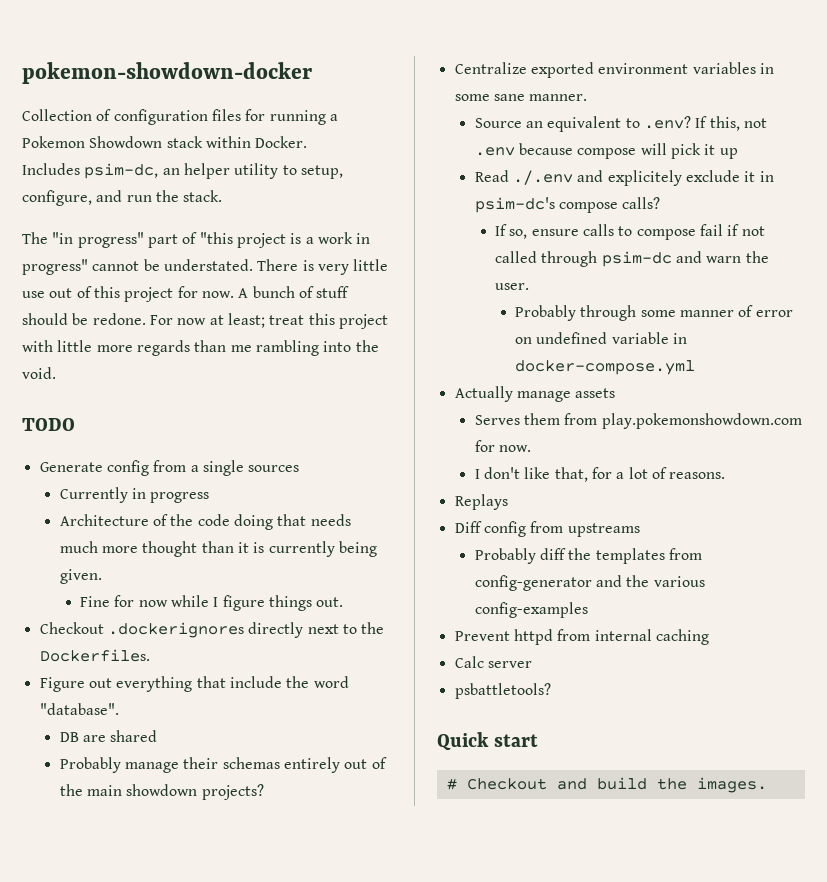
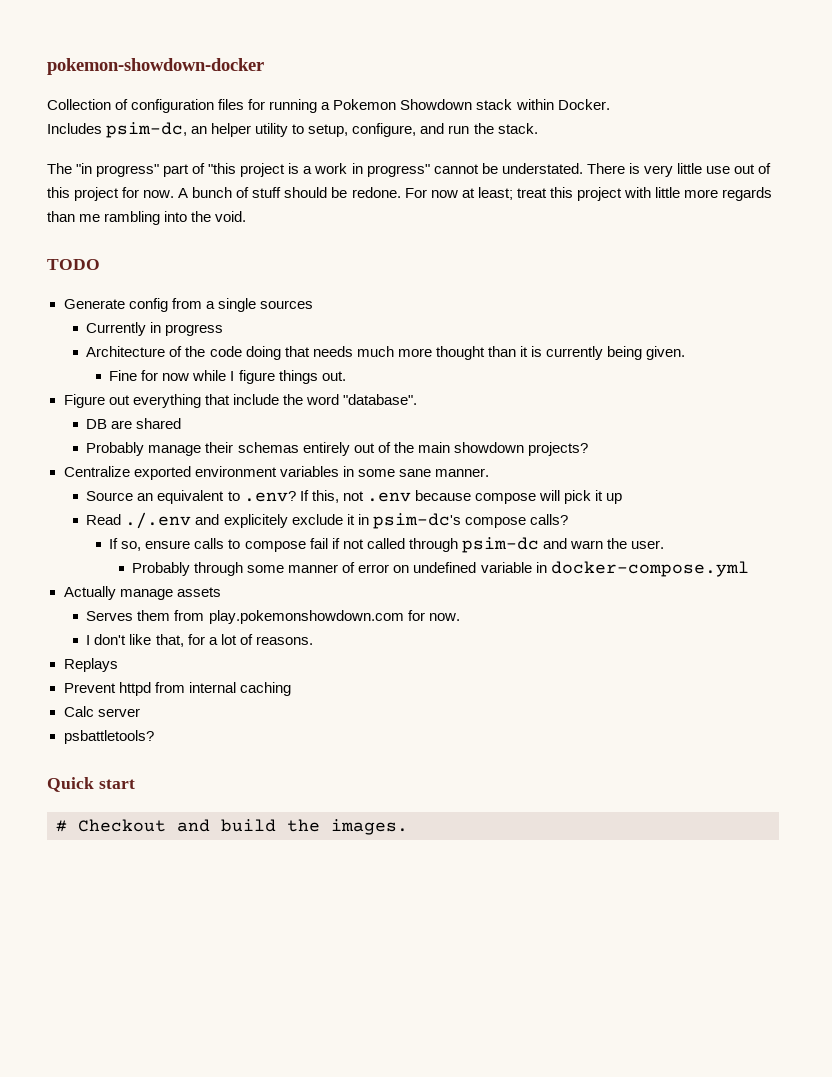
[39,622,385,638] [39,649,150,662] // Checkout .dockerignores directly next to the Dockerfiles. -> (346, 376) none
[454,521,640,537] [474,548,703,564] [474,575,705,591] [474,602,588,618] // Diff config from upstreams // Probably diff the templates from config-generator and the various config-examples -> (118, 665) none

